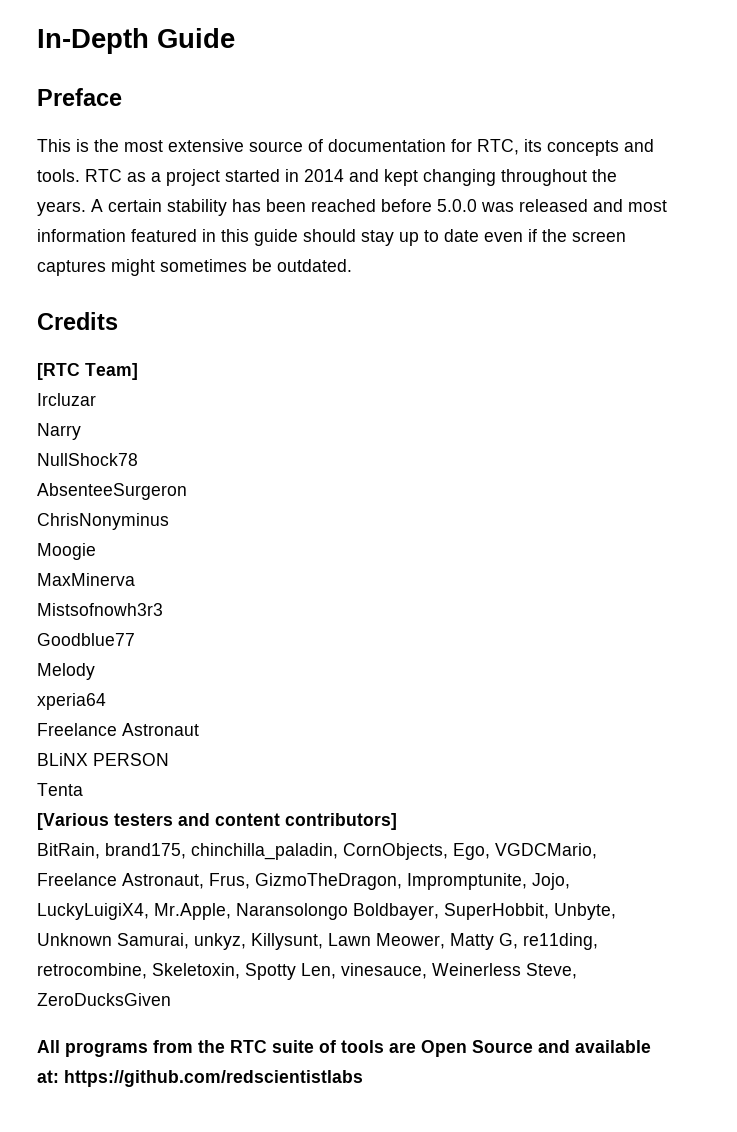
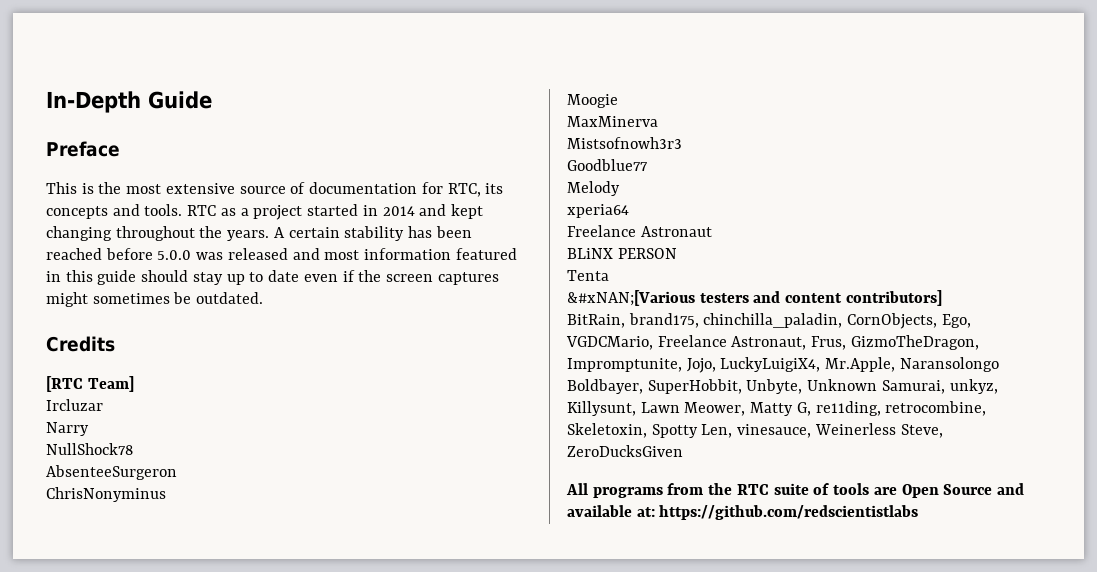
[37,813,109,830] [Various -> [567,290,695,306] &#xNAN;[Various

